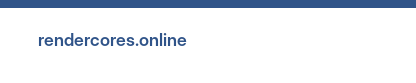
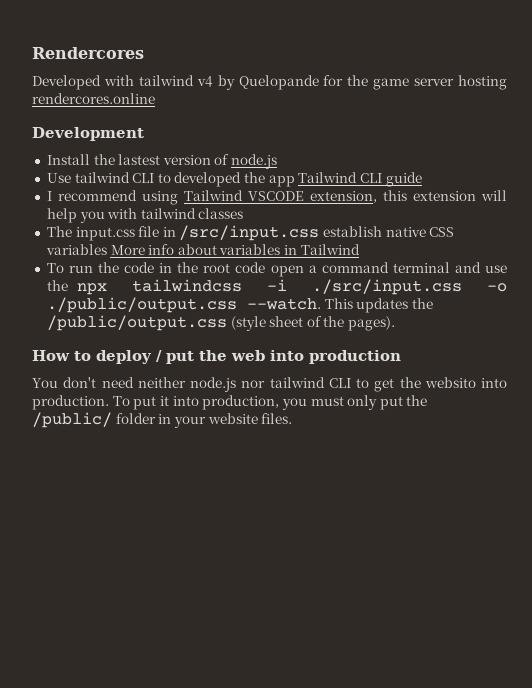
[38,33,187,46] rendercores.online -> [32,47,144,59] [32,75,507,90] [32,93,155,104] [32,127,144,141] [46,154,278,169] [46,172,422,187] [46,190,508,205] [46,208,244,223] [46,225,455,241] [45,244,360,255] [46,262,508,277] [46,279,507,295] [46,297,433,313] [46,315,396,331] [32,350,401,364] [32,377,507,392] [32,395,428,410] [32,412,293,428] Rendercores // Developed with tailwind v4 by Quelopande for the game server hosting rendercores.online // Development // Install the lastest version of node.js // Use tailwind CLI to developed the app Tailwind CLI guide // I recommend using Tailwind VSCODE extension, this extension will help you with tailwind classes // The input.css file in /src/input.css establish native CSS variables More info about variables in Tailwind // To run the code in the root code open a command terminal and use the npx tailwindcss -i ./src/input.css -o ./public/output.css --watch. This updates the /public/output.css (style sheet of the pages). // How to deploy / put the web into production // You don't need neither node.js nor tailwind CLI to get the websito into production. To put it into production, you must only put the /public/ folder in your website files.

